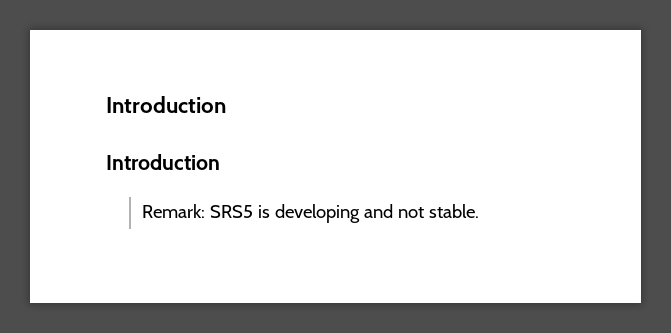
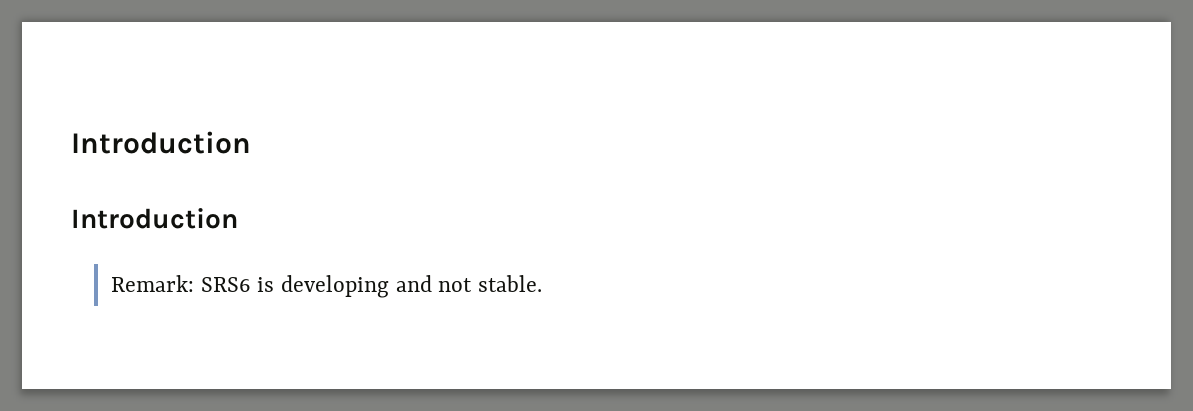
[209,205,253,218] SRS5 -> [200,277,251,292] SRS6

